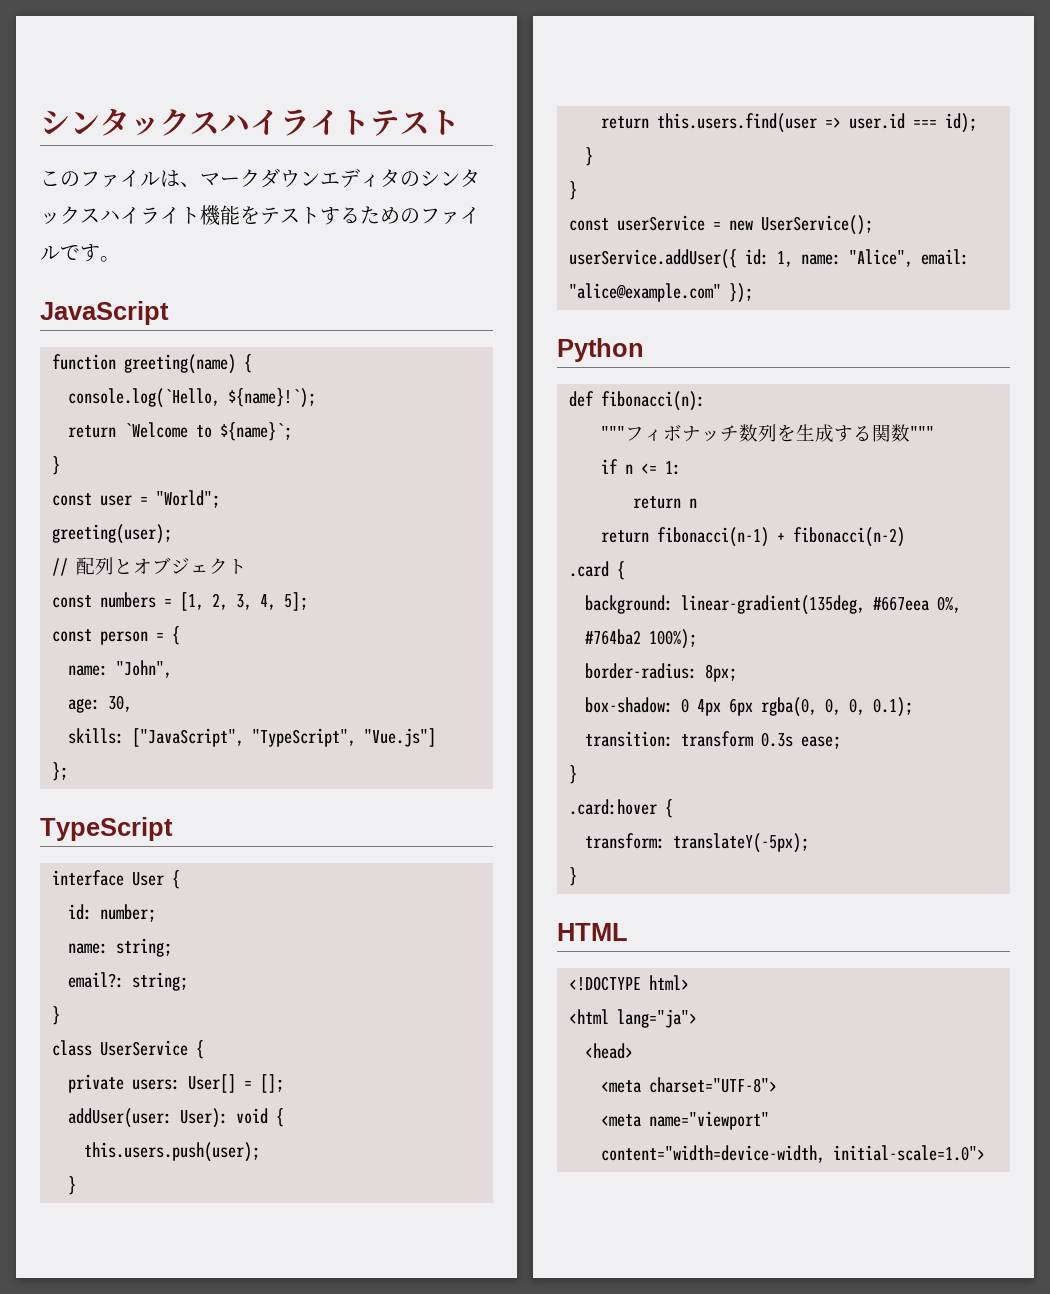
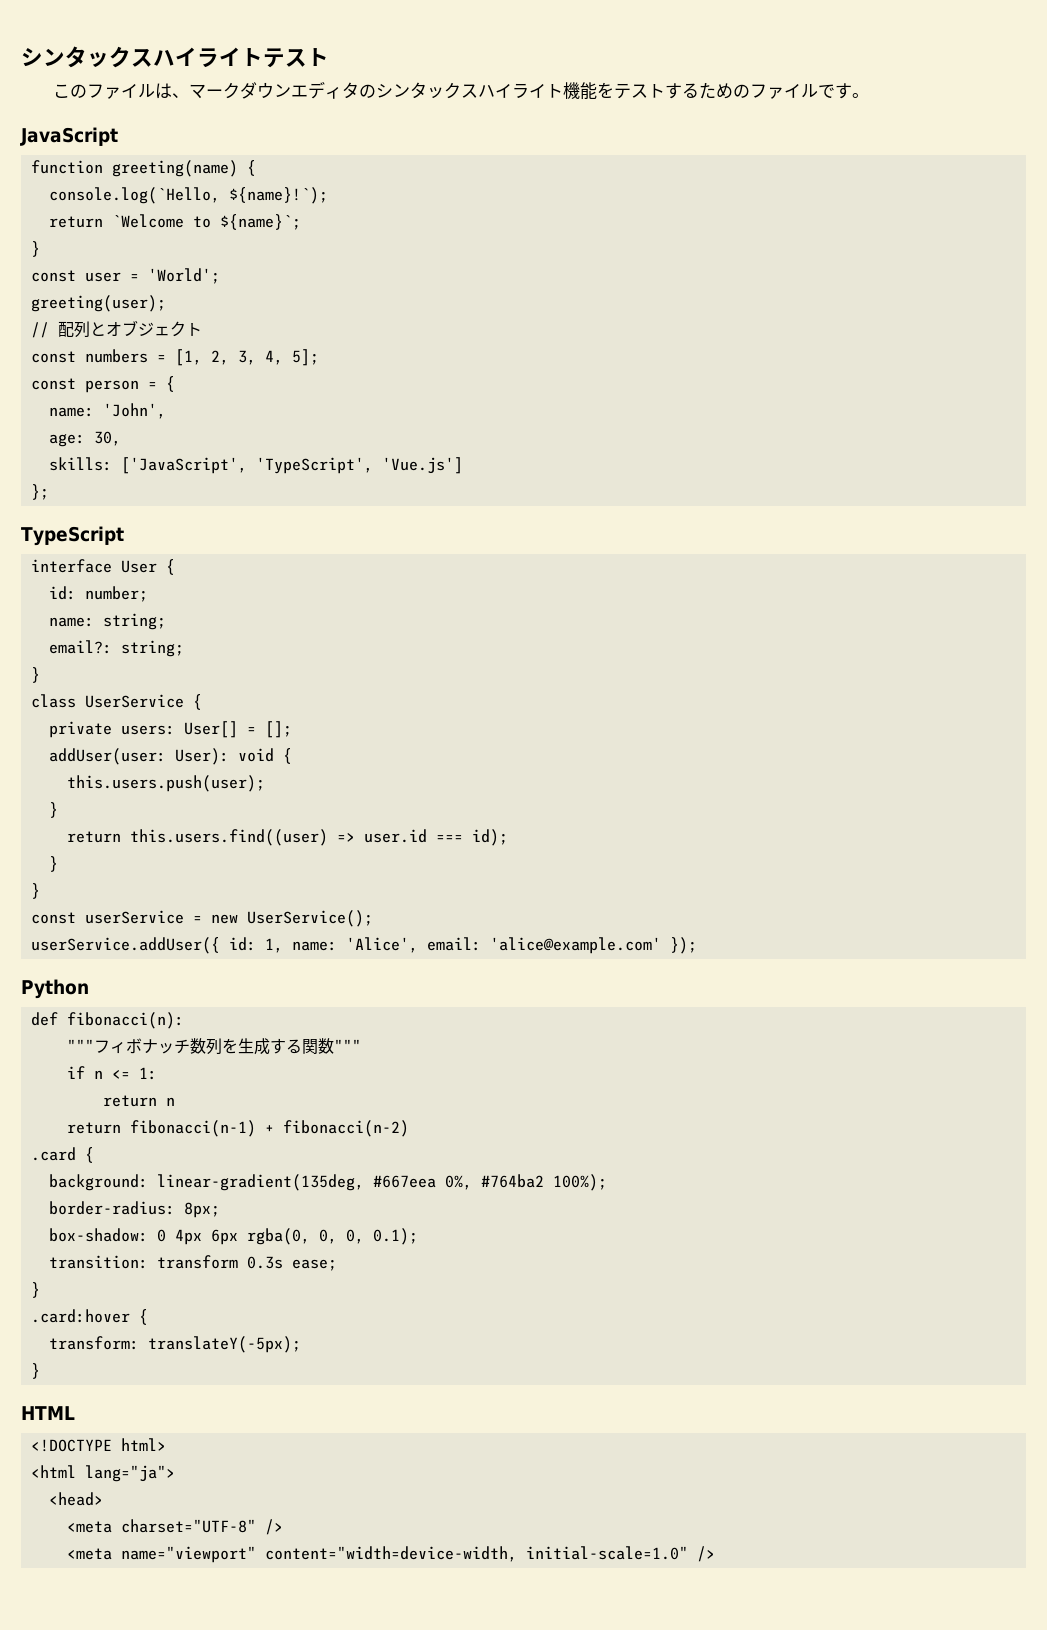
[156,490,220,508] "World"; -> [148,268,221,284] 'World';
[116,660,172,678] "John", -> [103,403,167,419] 'John',
[132,728,436,747] ["JavaScript", "TypeScript", "Vue.js"] -> [121,457,464,474] ['JavaScript', 'TypeScript', 'Vue.js']
[657,113,817,133] this.users.find(user -> [130,829,329,846] this.users.find((user)
[849,249,969,267] [569,283,721,302] "Alice", email: "alice@example.com" -> [346,937,662,954] 'Alice', email: 'alice@example.com'
[649,1077,777,1093] charset="UTF-8"> -> [121,1519,284,1535] charset="UTF-8" />
[833,1145,985,1161] initial-scale=1.0"> -> [526,1546,716,1562] initial-scale=1.0" />

